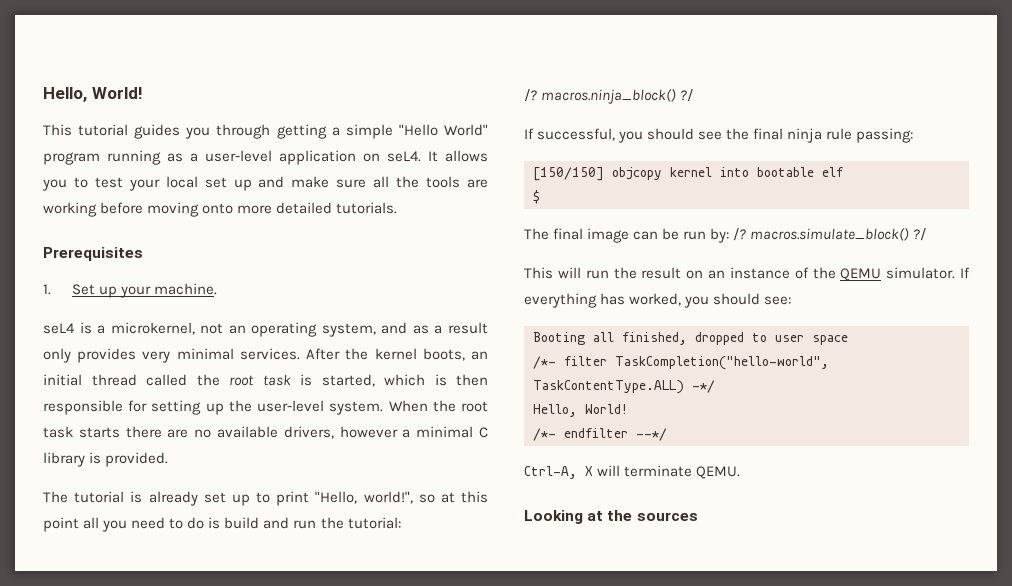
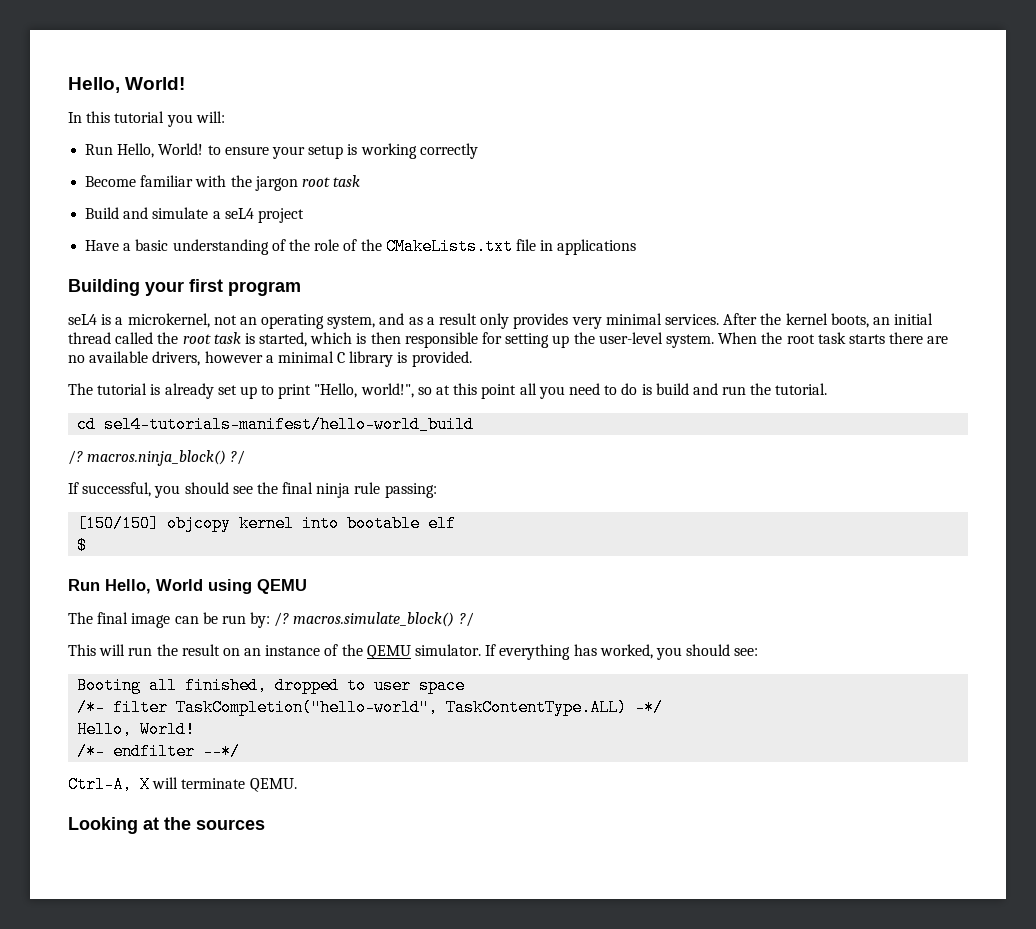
[43,87,143,102] [43,124,488,139] [43,150,488,165] [42,176,488,191] [43,202,398,217] [43,247,143,261] [43,283,218,298] Hello, World! // This tutorial guides you through getting a simple "Hello World" program running as a user-level application on seL4. It allows you to test your local set up and make sure all the tools are working before moving onto more detailed tutorials. // Prerequisites // 1. Set up your machine. -> [68,77,186,93] [68,111,225,127] [85,143,478,159] [85,175,361,191] [85,207,304,223] [85,238,637,255] [68,279,301,296] Hello, World! // In this tutorial you will: // Run Hello, World! to ensure your setup is working correctly // Become familiar with the jargon root task // Build and simulate a seL4 project // Have a basic understanding of the role of the CMakeLists.txt file in applications // Building your first program
[347,517,401,529] tutorial: -> [775,383,828,395] [77,416,475,433] tutorial. // cd sel4-tutorials-manifest/hello-world_build
(540, 197) none -> [68,579,307,594] // Run Hello, World using QEMU

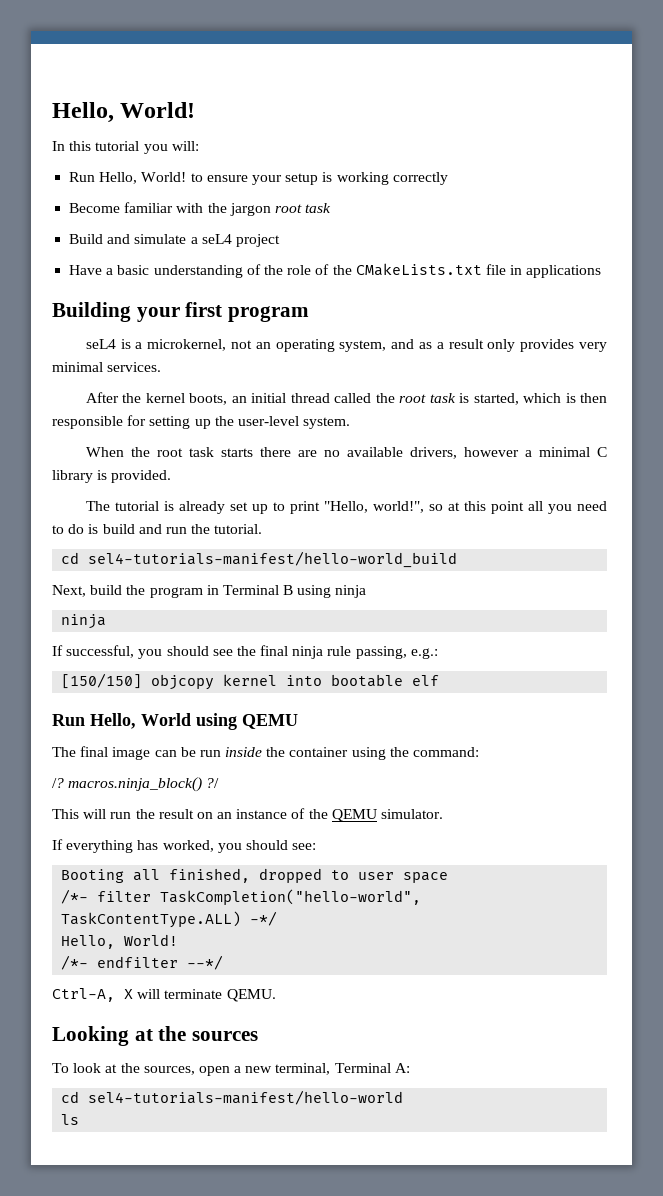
(719, 319) none -> (162, 367) //
(714, 341) none -> (351, 423) //
[68,450,246,466] /? macros.ninja_block() ?/ -> [52,585,367,598] [61,614,107,629] Next, build the program in Terminal B using ninja // ninja
[384,483,437,498] passing: -> [355,646,438,659] passing, e.g.:
[77,537,88,554] // $ -> (440, 680) none
[250,612,455,628] by: /? macros.simulate_block() -> [225,747,480,760] [52,777,203,792] inside the container using the command: // /? macros.ninja_block()
(482, 650) none -> (444, 814) //
(265, 824) none -> [52,1063,410,1076] [61,1090,404,1105] [61,1114,80,1125] // To look at the sources, open a new terminal, Terminal A: // cd sel4-tutorials-manifest/hello-world // ls

